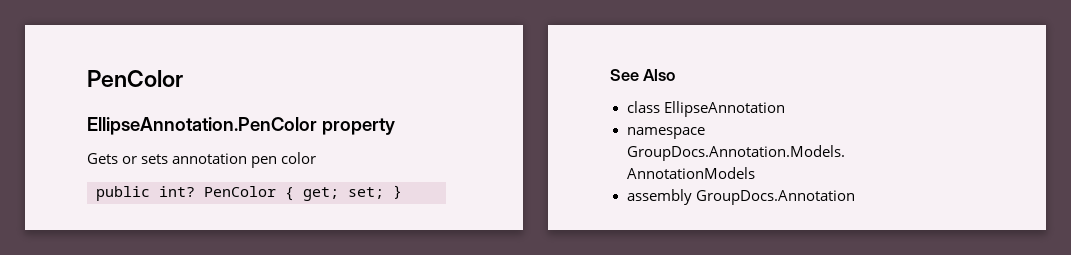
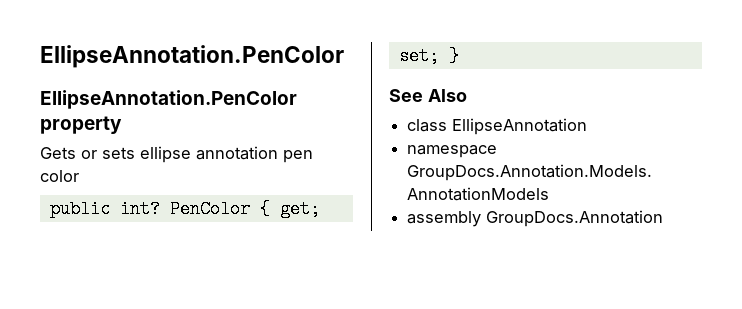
[87,70,183,87] PenColor -> [40,45,344,68] EllipseAnnotation.PenColor
(169, 159) none -> [140,146,191,163] ellipse

